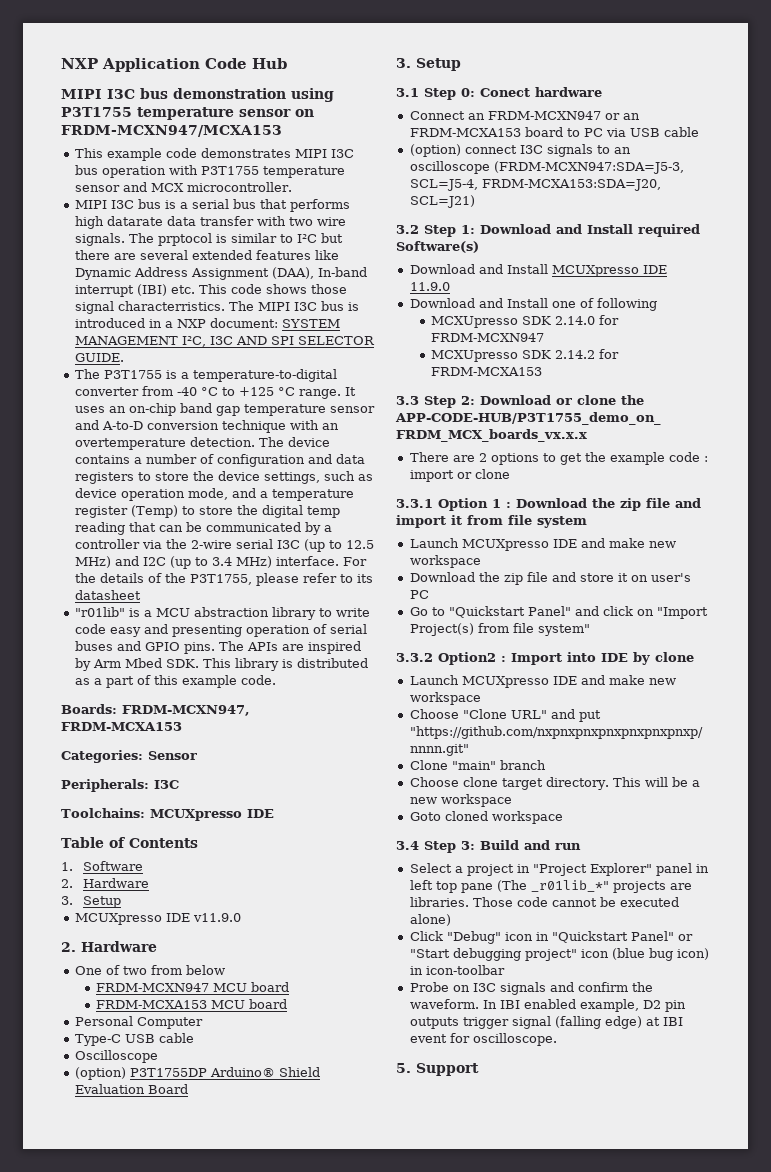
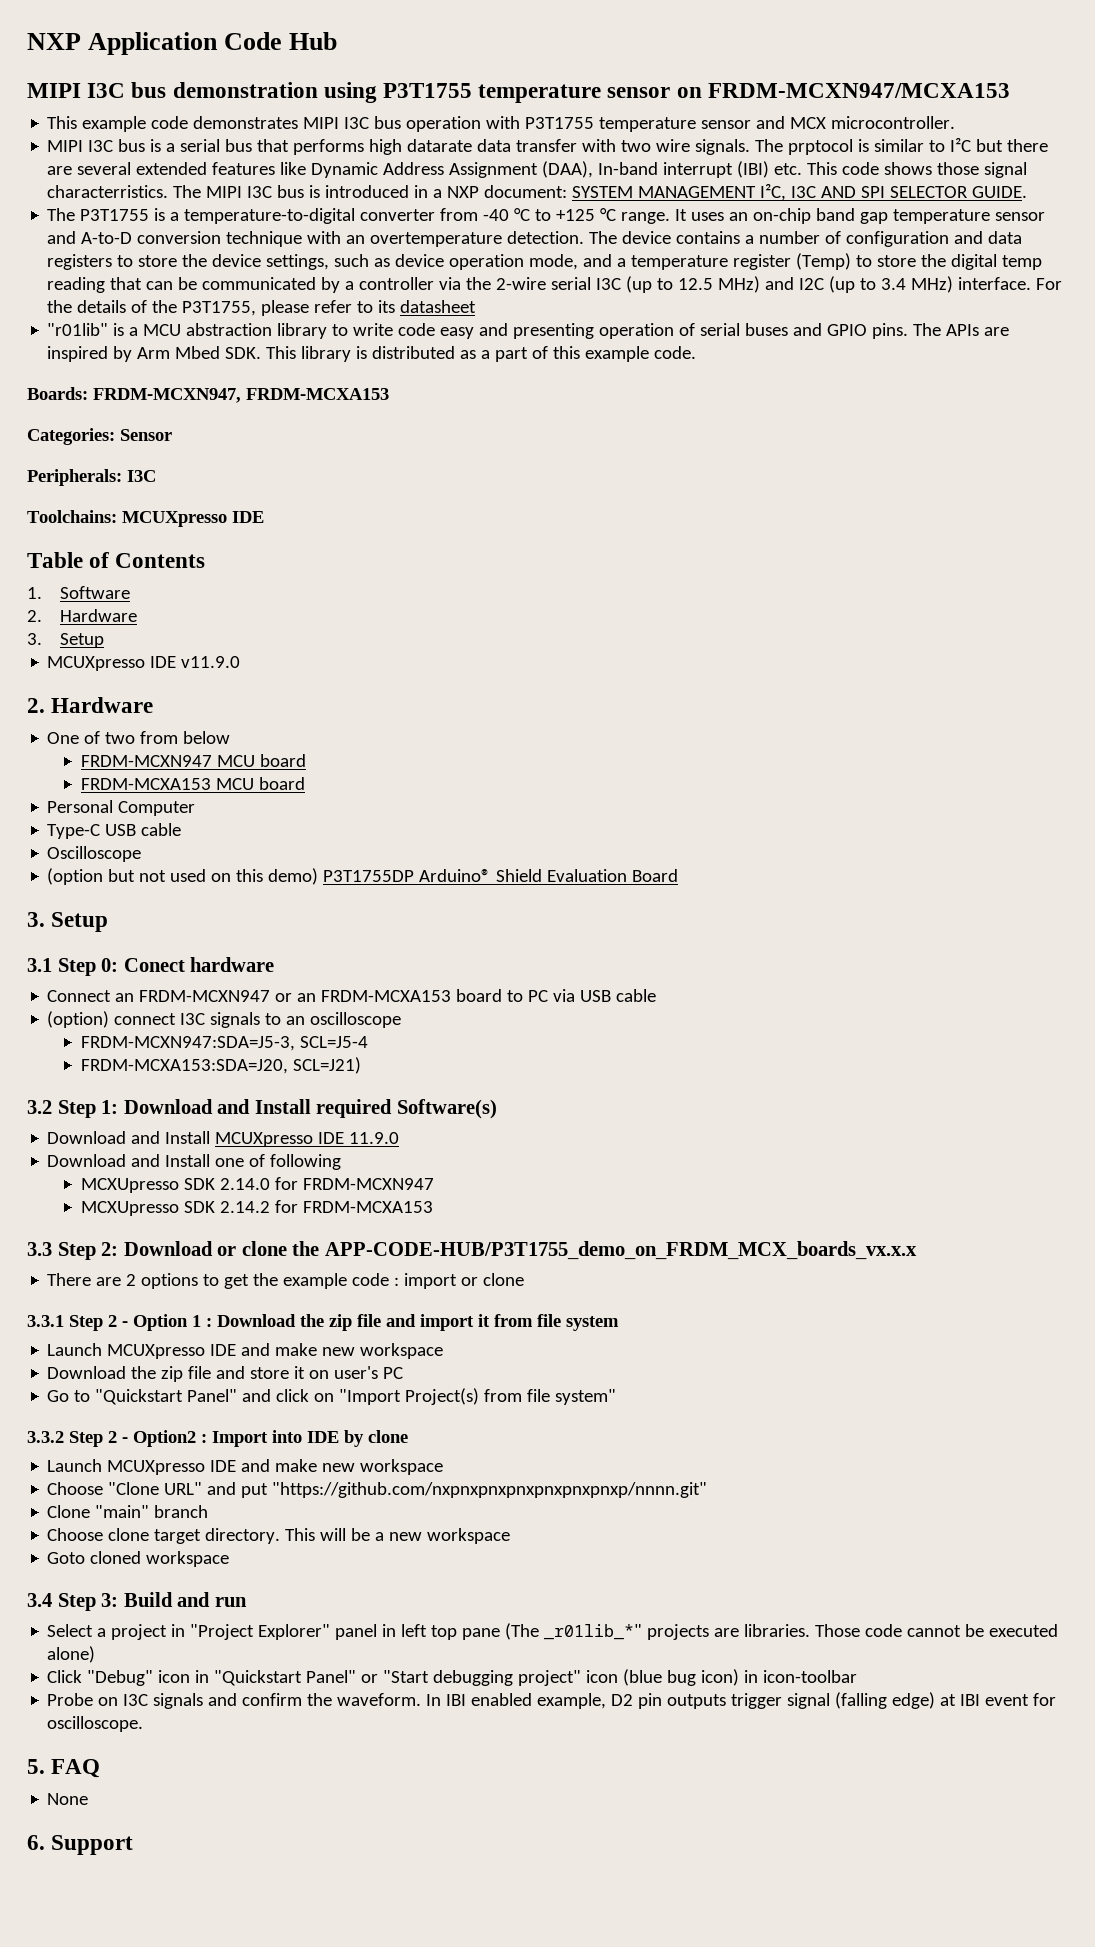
[74,1067,126,1080] (option) -> [47,868,319,885] (option but not used on this demo)
[493,161,684,174] [409,179,478,191] (FRDM-MCXN947:SDA=J5-3, SCL=J5-4, -> [80,1036,368,1051] // FRDM-MCXN947:SDA=J5-3, SCL=J5-4 //
(433, 503) none -> [69,1315,128,1331] Step 2 -
(433, 657) none -> [69,1431,128,1447] Step 2 -
(411, 1068) none -> [51,1759,101,1778] [47,1793,89,1805] [27,1835,45,1850] FAQ // None // 6.

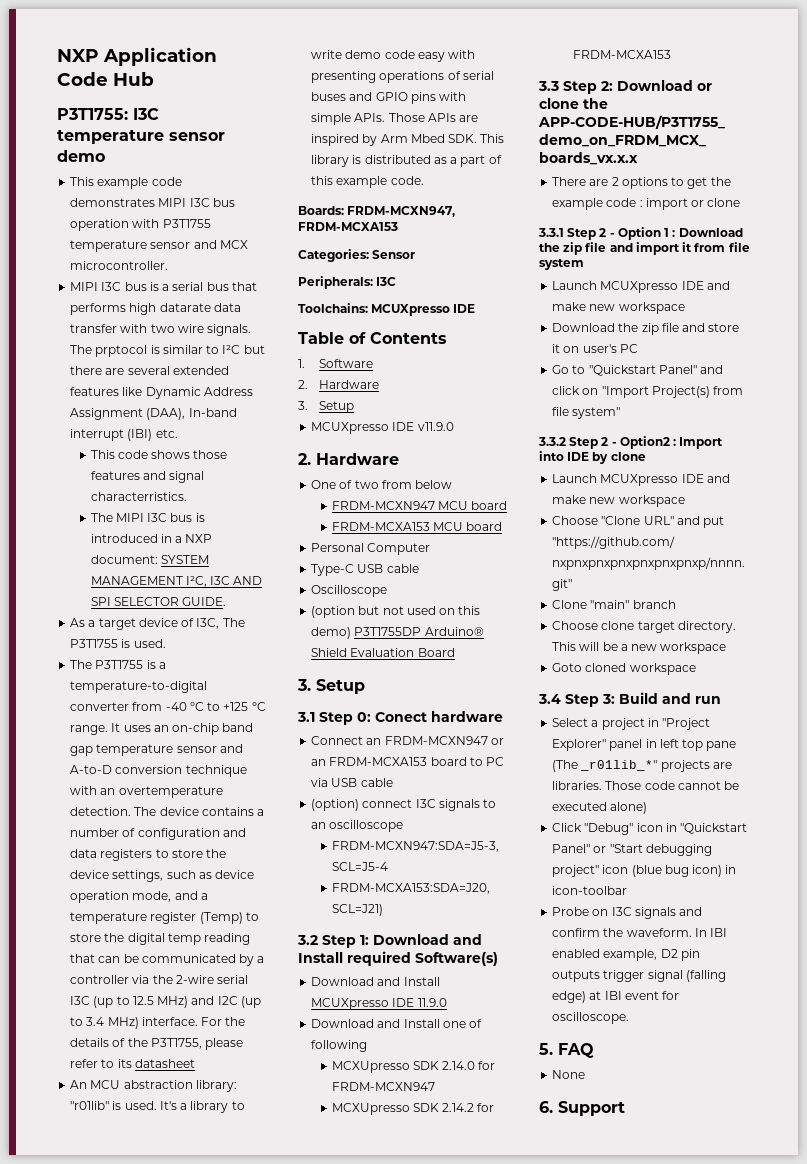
[27,82,1010,103] MIPI I3C bus demonstration using P3T1755 temperature sensor on FRDM-MCXN947/MCXA153 -> [57,108,159,120] [57,129,225,144] [57,150,105,162] P3T1755: I3C temperature sensor demo
(803, 169) none -> (178, 433) //
(980, 168) none -> [90,471,166,480] features and
(169, 191) none -> (187, 496) //
(1028, 192) none -> [70,618,245,630] [70,639,166,648] // As a target device of I3C, The P3T1755 is used.
[47,323,273,336] "r01lib" is a MCU abstraction -> [70,1080,237,1092] [70,1101,188,1110] An MCU abstraction library: "r01lib" is used. It's a
(394, 329) none -> [345,50,382,59] demo
[479,323,675,339] and presenting operation -> [448,50,476,59] [311,71,445,83] with presenting operations
[872,323,942,339] pins. The -> [410,92,467,104] [311,113,425,125] pins with simple APIs. Those

